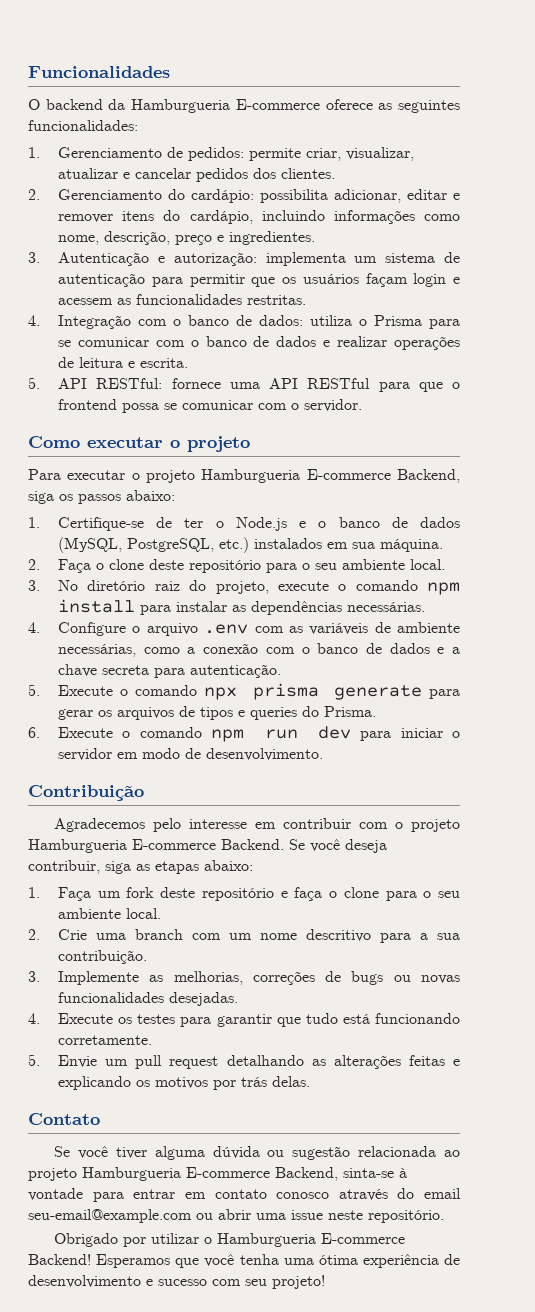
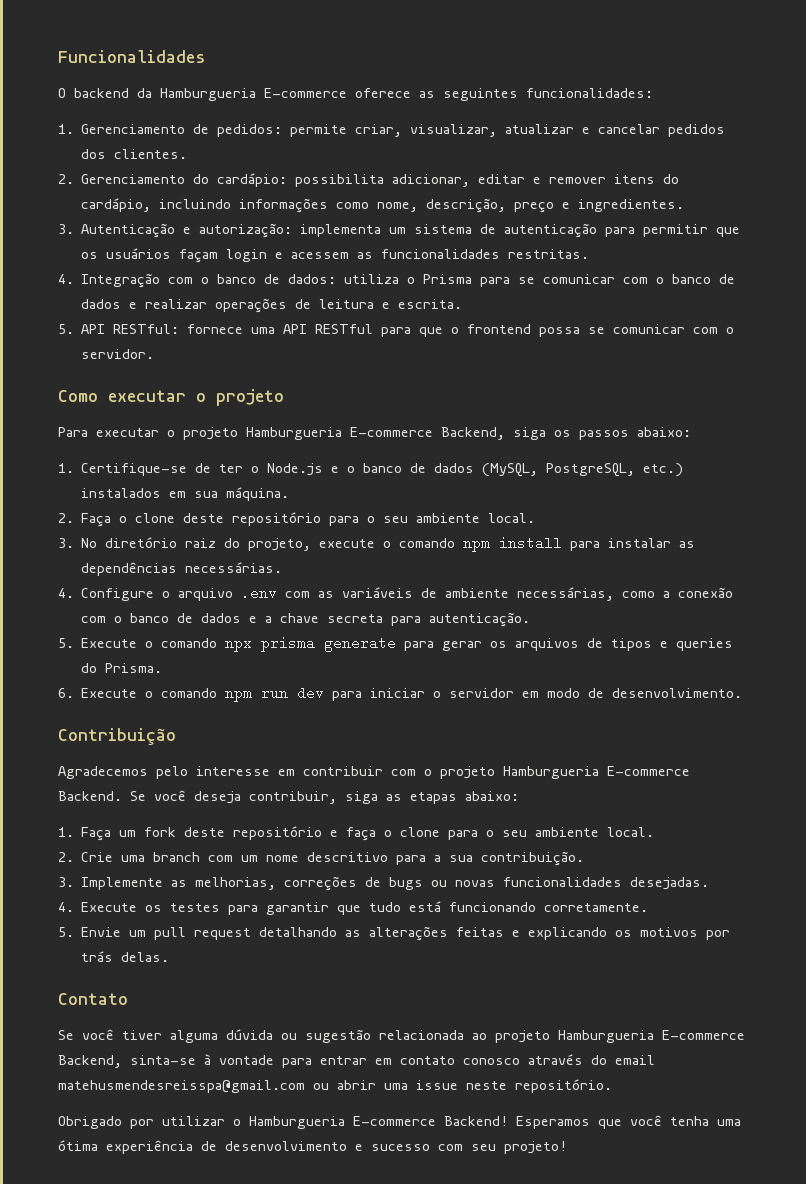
[28,1209,192,1223] seu-email@example.com -> [58,1080,305,1093] matehusmendesreisspa@gmail.com

